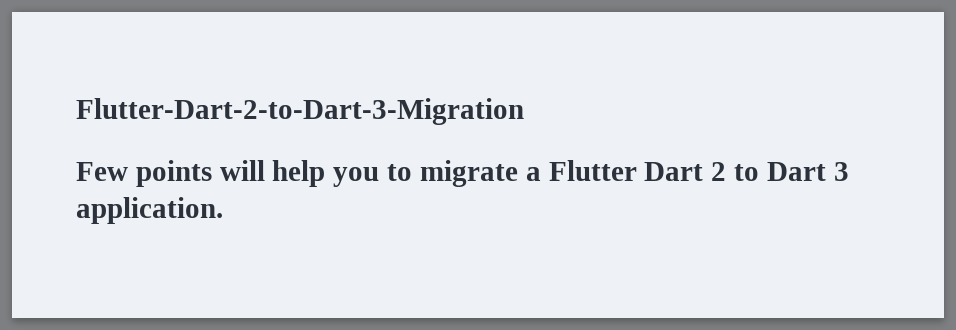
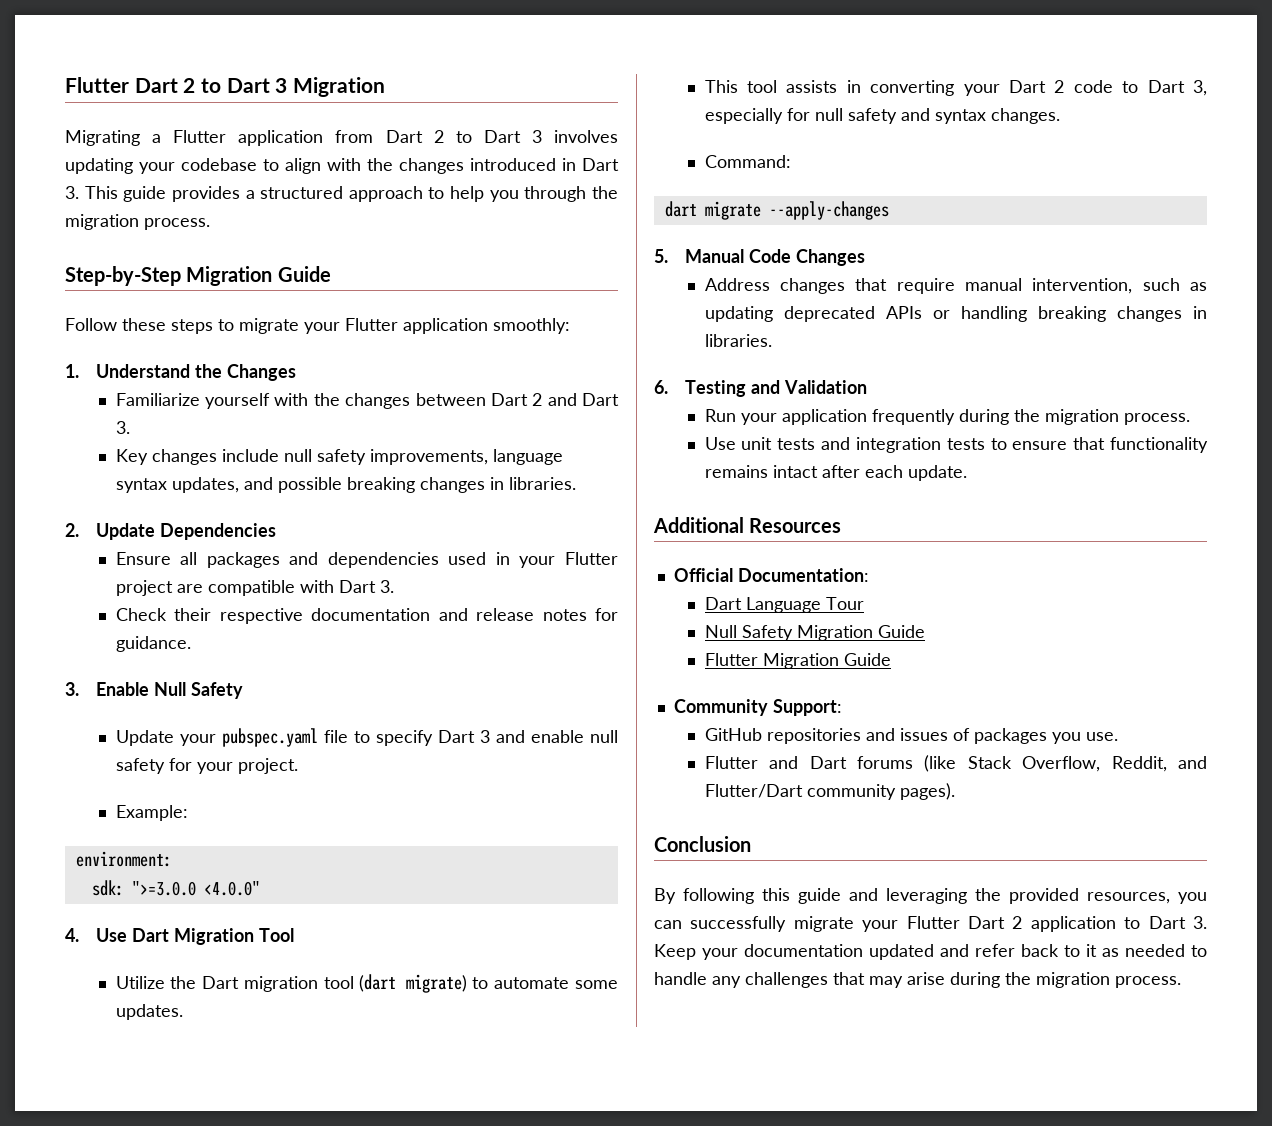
[76,98,524,125] [76,160,541,187] Flutter-Dart-2-to-Dart-3-Migration // Few points will help you to migrate a -> (65, 85) none
[76,197,223,224] application. -> [293,77,386,97] [65,130,619,146] [65,158,619,174] [65,186,618,202] [65,214,210,230] [65,266,331,286] [65,318,570,334] [65,364,296,381] [115,393,619,409] [115,421,130,434] [115,449,563,465] [115,477,576,493] [65,523,276,540] [115,552,619,568] [115,580,394,596] [115,608,618,624] [115,636,191,652] [65,682,243,699] [115,728,618,747] [115,758,298,774] [115,805,188,821] [75,851,172,867] [91,880,260,896] [65,928,294,945] [115,974,618,993] [115,1004,183,1020] [704,80,1207,96] [704,108,1060,124] [704,155,791,168] [664,201,889,220] [654,249,865,266] [704,278,1207,294] [704,306,1207,322] [704,334,772,347] [654,380,867,397] [704,409,1190,425] [704,437,1208,453] [704,465,967,481] [653,517,842,533] [673,568,869,582] [704,597,864,613] [704,625,925,641] [704,653,891,669] [673,699,842,716] [704,728,1118,744] [704,755,1207,772] [704,783,955,800] [654,836,751,852] [654,888,1207,904] [654,916,1207,932] [654,944,1207,960] [654,972,1181,988] Migration // Migrating a Flutter application from Dart 2 to Dart 3 involves updating your codebase to align with the changes introduced in Dart 3. This guide provides a structured approach to help you through the migration process. // Step-by-Step Migration Guide // Follow these steps to migrate your Flutter application smoothly: // 1. Understand the Changes // Familiarize yourself with the changes between Dart 2 and Dart 3. // Key changes include null safety improvements, language syntax updates, and possible breaking changes in libraries. // 2. Update Dependencies // Ensure all packages and dependencies used in your Flutter project are compatible with Dart 3. // Check their respective documentation and release notes for guidance. // 3. Enable Null Safety // Update your pubspec.yaml file to specify Dart 3 and enable null safety for your project. // Example: // environment: // sdk: ">=3.0.0 <4.0.0" // 4. Use Dart Migration Tool // Utilize the Dart migration tool (dart migrate) to automate some updates. // This tool assists in converting your Dart 2 code to Dart 3, especially for null safety and syntax changes. // Command: // dart migrate --apply-changes // 5. Manual Code Changes // Address changes that require manual intervention, such as updating deprecated APIs or handling breaking changes in libraries. // 6. Testing and Validation // Run your application frequently during the migration process. // Use unit tests and integration tests to ensure that functionality remains intact after each update. // Additional Resources // Official Documentation: // Dart Language Tour // Null Safety Migration Guide // Flutter Migration Guide // Community Support: // GitHub repositories and issues of packages you use. // Flutter and Dart forums (like Stack Overflow, Reddit, and Flutter/Dart community pages). // Conclusion // By following this guide and leveraging the provided resources, you can successfully migrate your Flutter Dart 2 application to Dart 3. Keep your documentation updated and refer back to it as needed to handle any challenges that may arise during the migration process.

